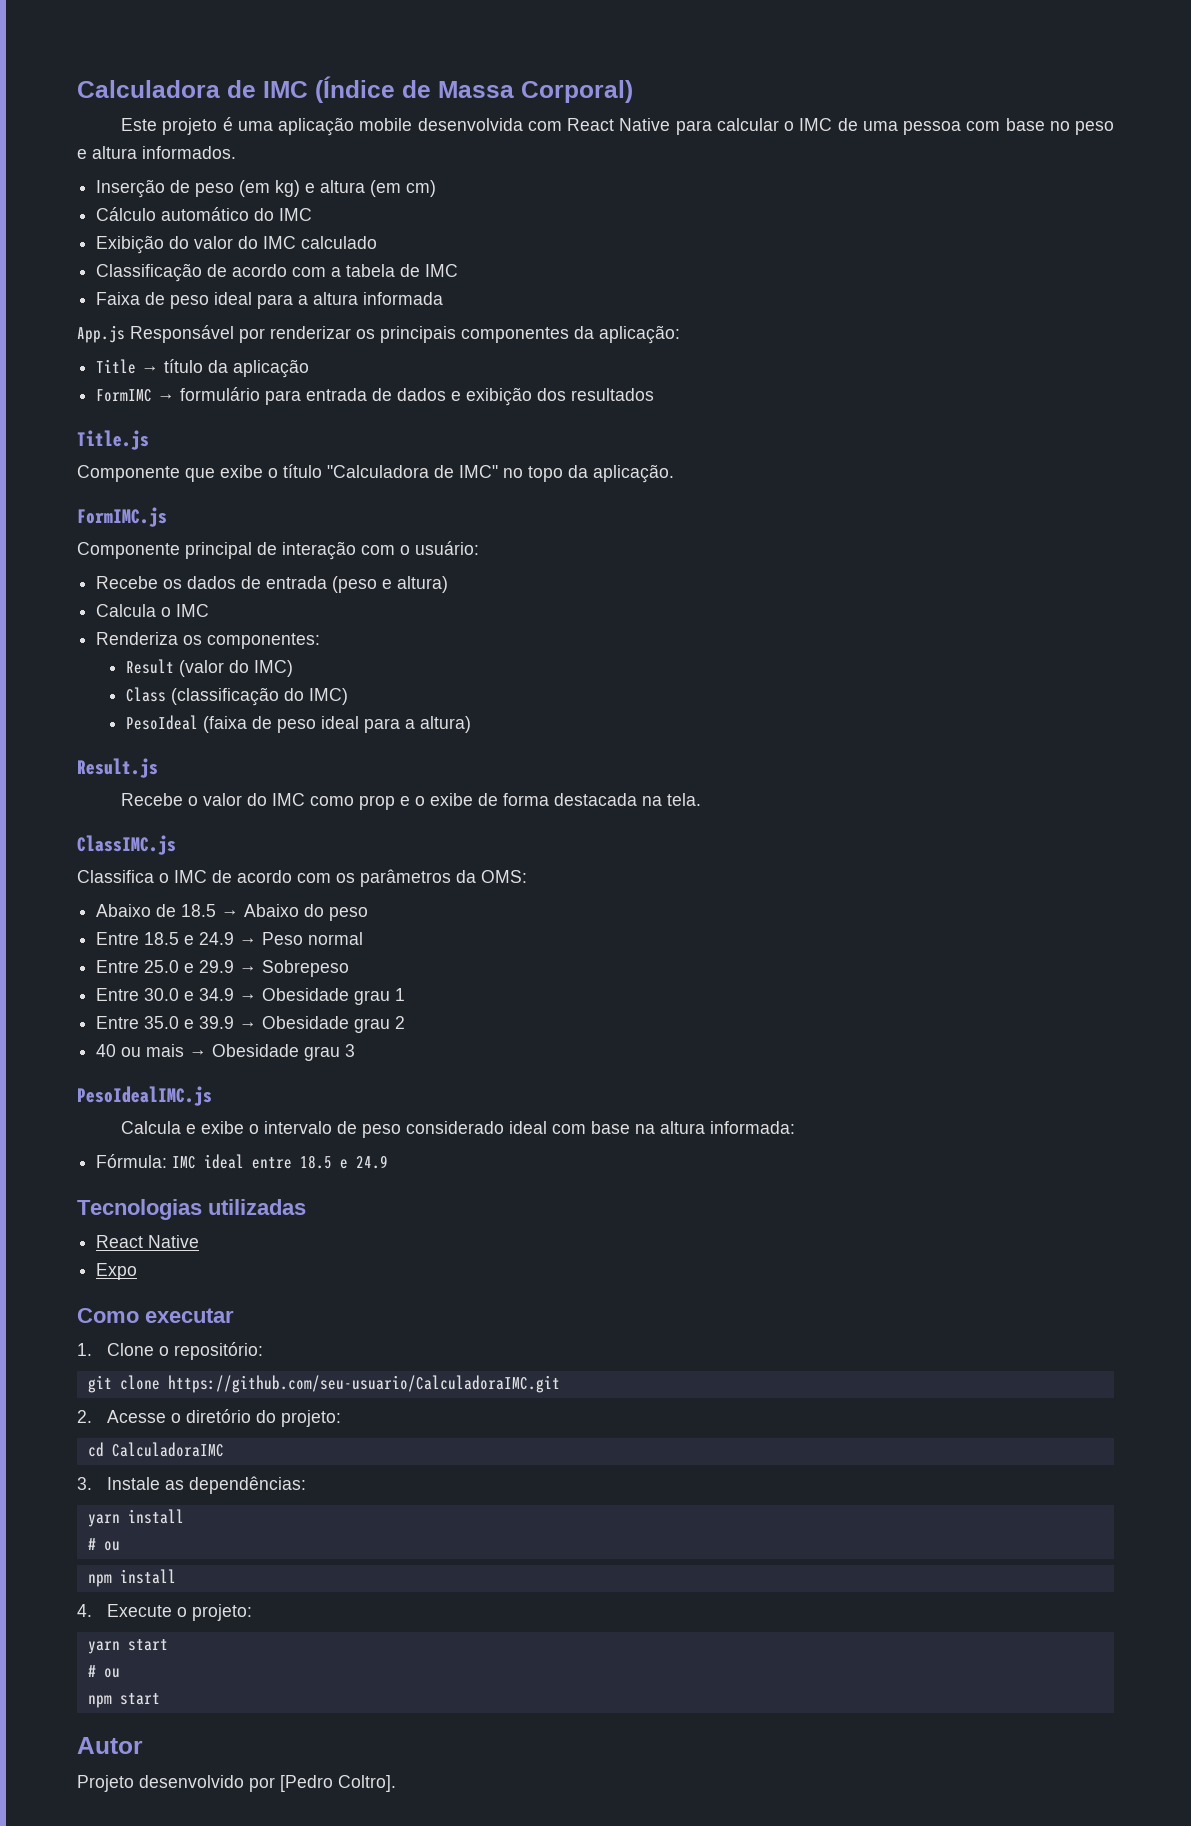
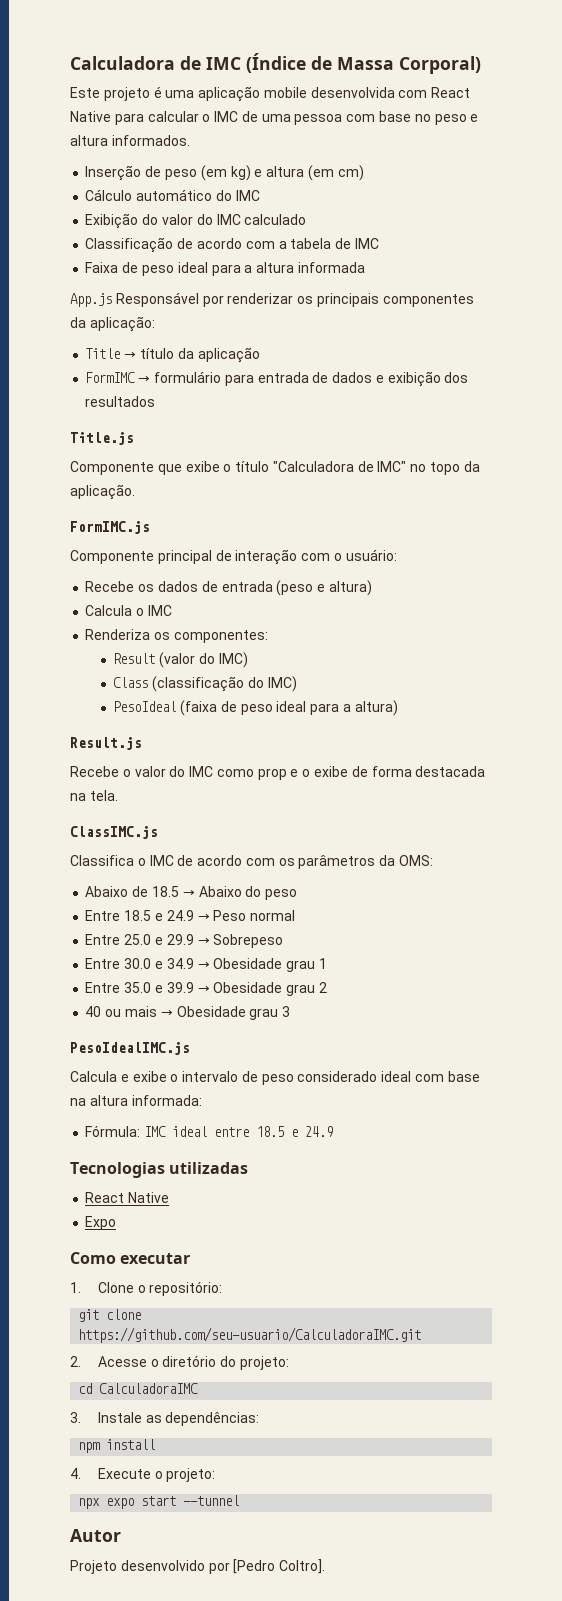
[87,1509,184,1527] [87,1538,120,1551] // yarn install // # ou -> (260, 1419) none
[87,1639,168,1654] [87,1665,120,1678] [87,1693,160,1708] yarn start // # ou // npm start -> [78,1495,240,1509] npx expo start --tunnel

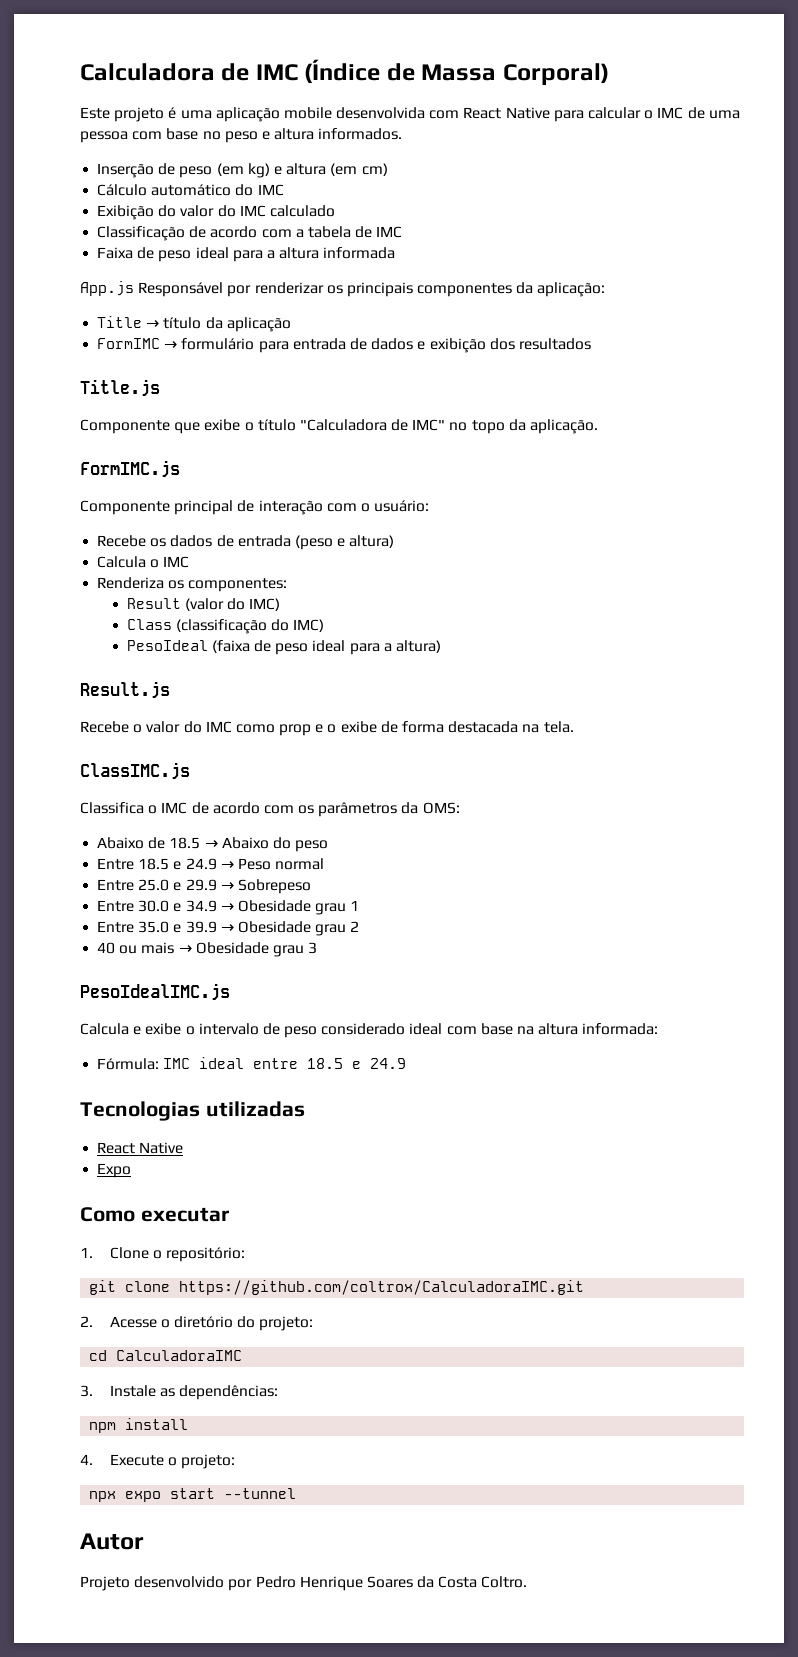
[78,1327,422,1343] https://github.com/seu-usuario/CalculadoraIMC.git -> [179,1280,585,1295] https://github.com/coltrox/CalculadoraIMC.git
[233,1559,326,1574] [Pedro Coltro]. -> [255,1576,528,1591] Pedro Henrique Soares da Costa Coltro.

